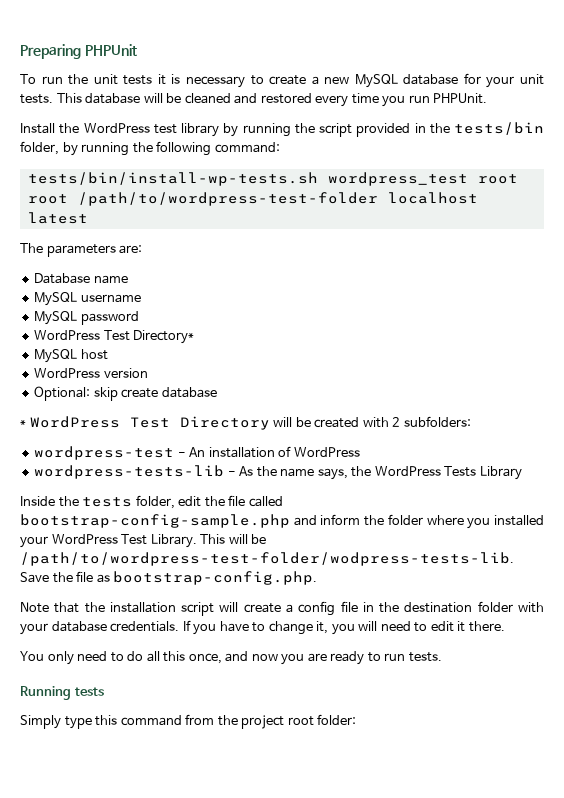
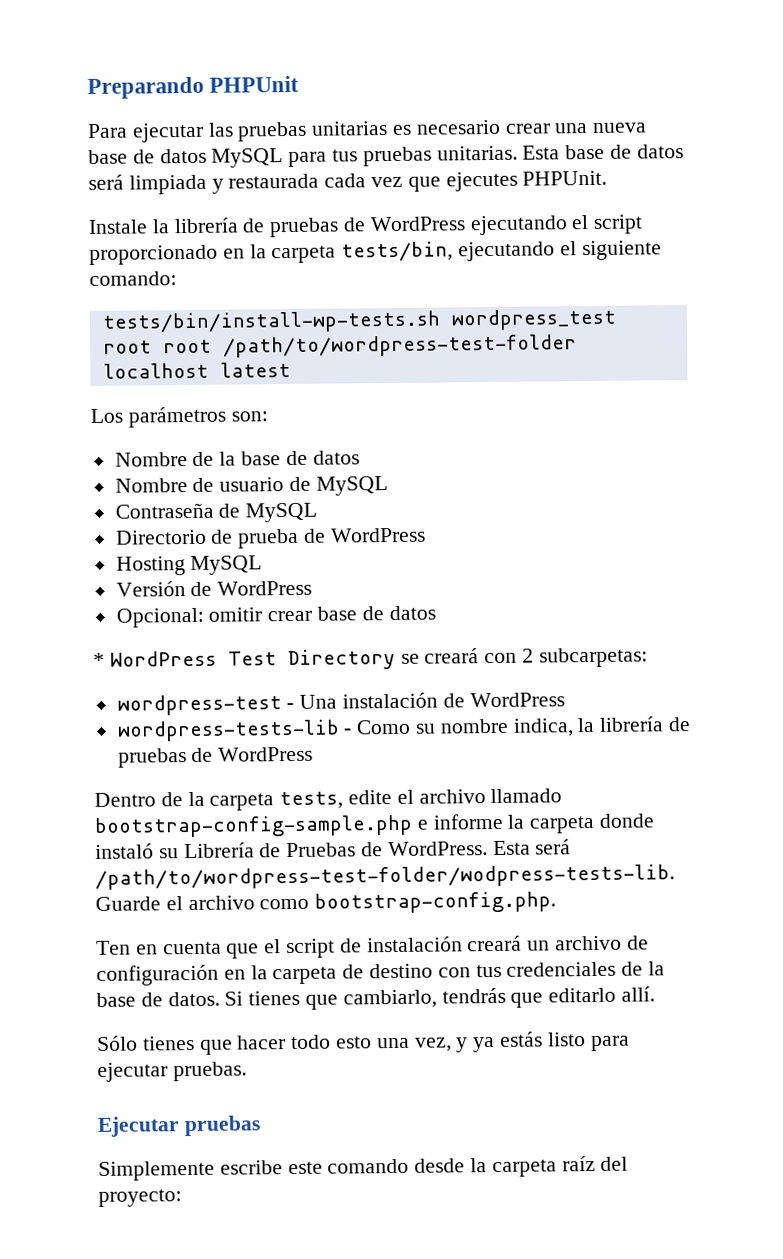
[20,44,81,59] Preparing -> [87,76,204,99] Preparando
[20,73,544,88] [20,93,488,107] [20,122,544,137] [20,141,280,156] To run the unit tests it is necessary to create a new MySQL database for your unit tests. This database will be cleaned and restored every time you run PHPUnit. // Install the WordPress test library by running the script provided in the tests/bin folder, by running the following command: -> [87,119,648,143] [88,144,684,168] [88,170,608,195] [88,214,644,238] [89,240,662,265] [89,271,177,286] Para ejecutar las pruebas unitarias es necesario crear una nueva base de datos MySQL para tus pruebas unitarias. Esta base de datos será limpiada y restaurada cada vez que ejecutes PHPUnit. // Instale la librería de pruebas de WordPress ejecutando el script proporcionado en la carpeta tests/bin, ejecutando el siguiente comando:
[20,243,143,257] [34,273,128,284] [34,292,141,306] [34,311,139,325] [34,330,195,344] [34,349,108,363] [34,368,148,378] [34,386,217,401] [20,416,471,430] The parameters are: // Database name // MySQL username // MySQL password // WordPress Test Directory* // MySQL host // WordPress version // Optional: skip create database // * WordPress Test Directory will be created with 2 subfolders: -> [90,406,268,428] [114,450,360,467] [114,476,388,496] [114,502,318,523] [115,527,426,549] [115,555,263,576] [115,580,313,597] [115,605,436,628] [93,647,648,671] Los parámetros son: // Nombre de la base de datos // Nombre de usuario de MySQL // Contraseña de MySQL // Directorio de prueba de WordPress // Hosting MySQL // Versión de WordPress // Opcional: omitir crear base de datos // * WordPress Test Directory se creará con 2 subcarpetas:
[189,446,292,458] An installation of -> [299,692,465,709] Una instalación de
[239,466,522,480] [20,495,283,509] [20,514,544,529] [20,534,267,548] [20,552,514,566] [20,571,318,585] [20,601,544,616] [20,620,505,635] [20,651,442,665] [20,686,104,700] [20,714,357,729] As the name says, the WordPress Tests Library // Inside the tests folder, edit the file called bootstrap-config-sample.php and inform the folder where you installed your WordPress Test Library. This will be /path/to/wordpress-test-folder/wodpress-tests-lib. Save the file as bootstrap-config.php. // Note that the installation script will create a config file in the destination folder with your database credentials. If you have to change it, you will need to edit it there. // You only need to do all this once, and now you are ready to run tests. // Running tests // Simply type this command from the project root folder: -> [356,716,692,737] [117,746,314,768] [94,788,563,811] [94,813,655,838] [95,839,572,859] [95,864,675,890] [95,891,557,914] [96,935,649,959] [96,961,666,986] [96,986,656,1010] [97,1031,630,1055] [97,1061,247,1082] [97,1115,261,1137] [98,1155,629,1181] [98,1189,182,1207] Como su nombre indica, la librería de pruebas de WordPress // Dentro de la carpeta tests, edite el archivo llamado bootstrap-config-sample.php e informe la carpeta donde instaló su Librería de Pruebas de WordPress. Esta será /path/to/wordpress-test-folder/wodpress-tests-lib. Guarde el archivo como bootstrap-config.php. // Ten en cuenta que el script de instalación creará un archivo de configuración en la carpeta de destino con tus credenciales de la base de datos. Si tienes que cambiarlo, tendrás que editarlo allí. // Sólo tienes que hacer todo esto una vez, y ya estás listo para ejecutar pruebas. // Ejecutar pruebas // Simplemente escribe este comando desde la carpeta raíz del proyecto:

